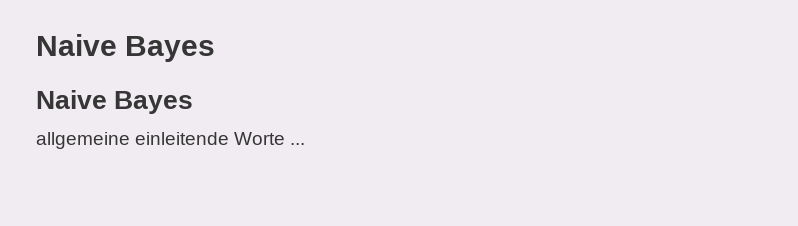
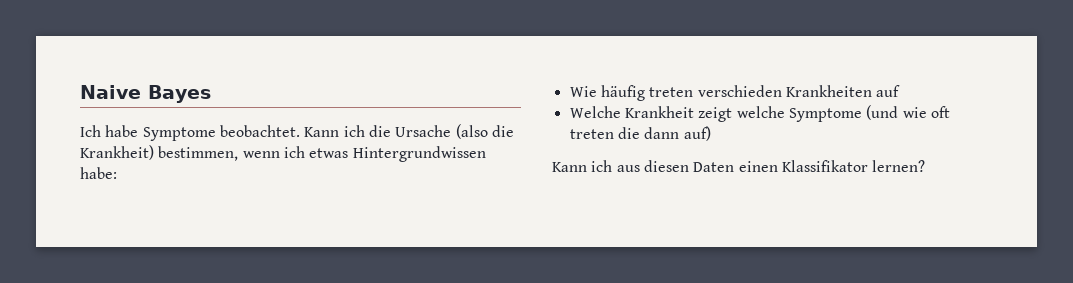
[36,34,216,62] [36,90,194,114] [36,132,306,149] Naive Bayes // Naive Bayes // allgemeine einleitende Worte ... -> [80,85,211,103] [80,124,514,141] [80,145,486,162] [80,167,117,179] [569,85,901,101] [569,105,950,122] [569,126,711,141] [552,160,926,172] Naive Bayes // Ich habe Symptome beobachtet. Kann ich die Ursache (also die Krankheit) bestimmen, wenn ich etwas Hintergrundwissen habe: // Wie häufig treten verschieden Krankheiten auf // Welche Krankheit zeigt welche Symptome (und wie oft treten die dann auf) // Kann ich aus diesen Daten einen Klassifikator lernen?

